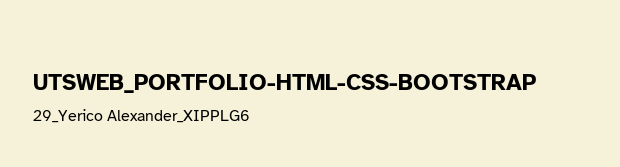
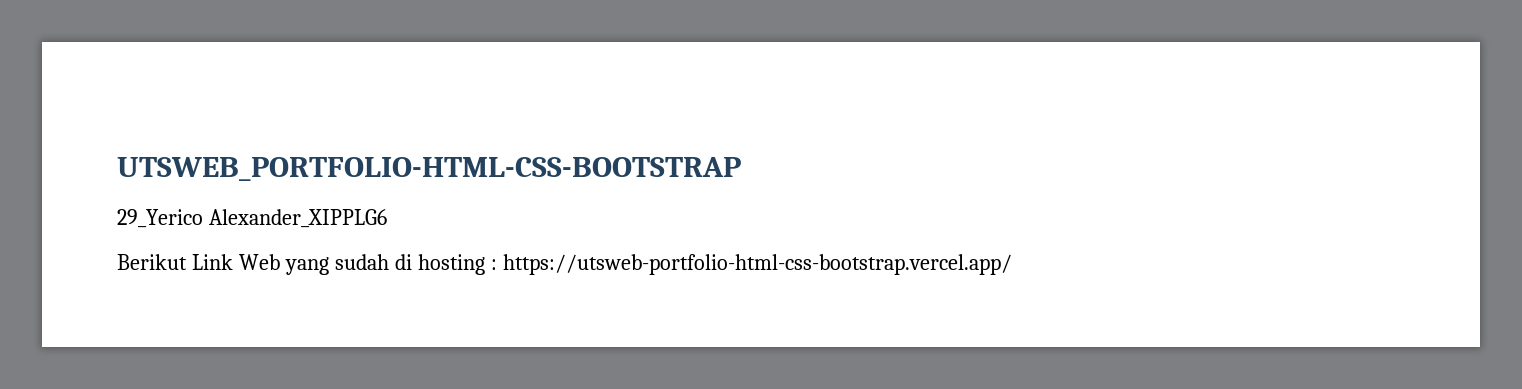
(251, 116) none -> [117,254,1012,275] // Berikut Link Web yang sudah di hosting : https://utsweb-portfolio-html-css-bootstrap.vercel.app/

